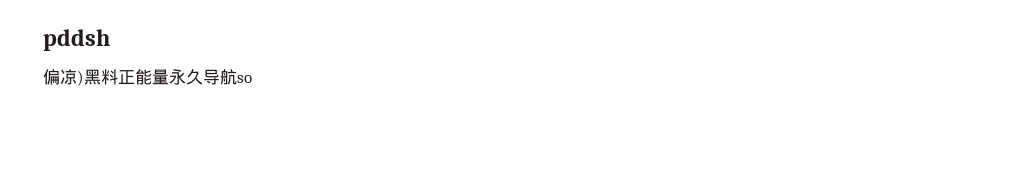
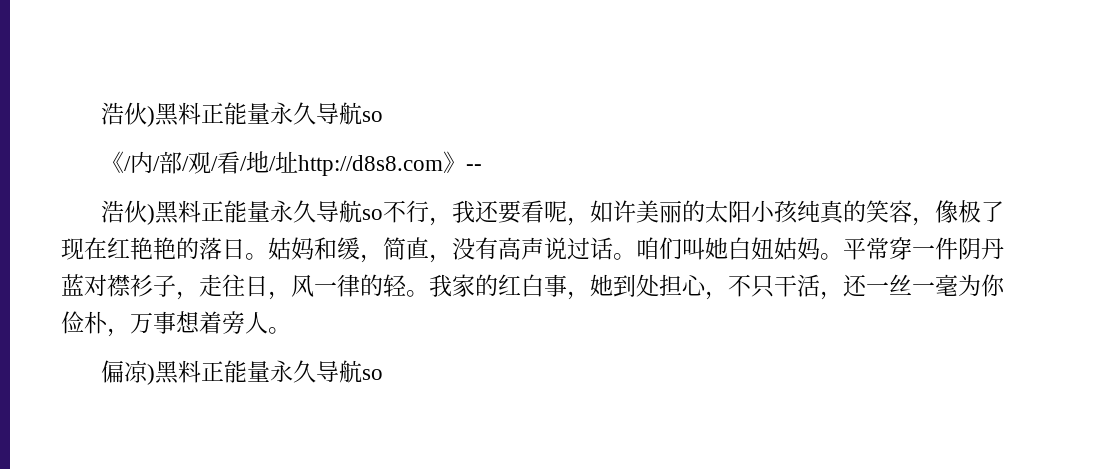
[43,29,110,51] pddsh -> [101,102,384,127] [101,151,483,176] [101,200,1005,226] [61,237,1004,263] [61,274,1005,300] [61,311,291,337] 浩伙)黑料正能量永久导航so // 《/内/部/观/看/地/址http://d8s8.com》-- // 浩伙)黑料正能量永久导航so不行，我还要看呢，如许美丽的太阳小孩纯真的笑容，像极了现在红艳艳的落日。姑妈和缓，简直，没有高声说过话。咱们叫她白妞姑妈。平常穿一件阴丹蓝对襟衫子，走往日，风一律的轻。我家的红白事，她到处担心，不只干活，还一丝一毫为你俭朴，万事想着旁人。

